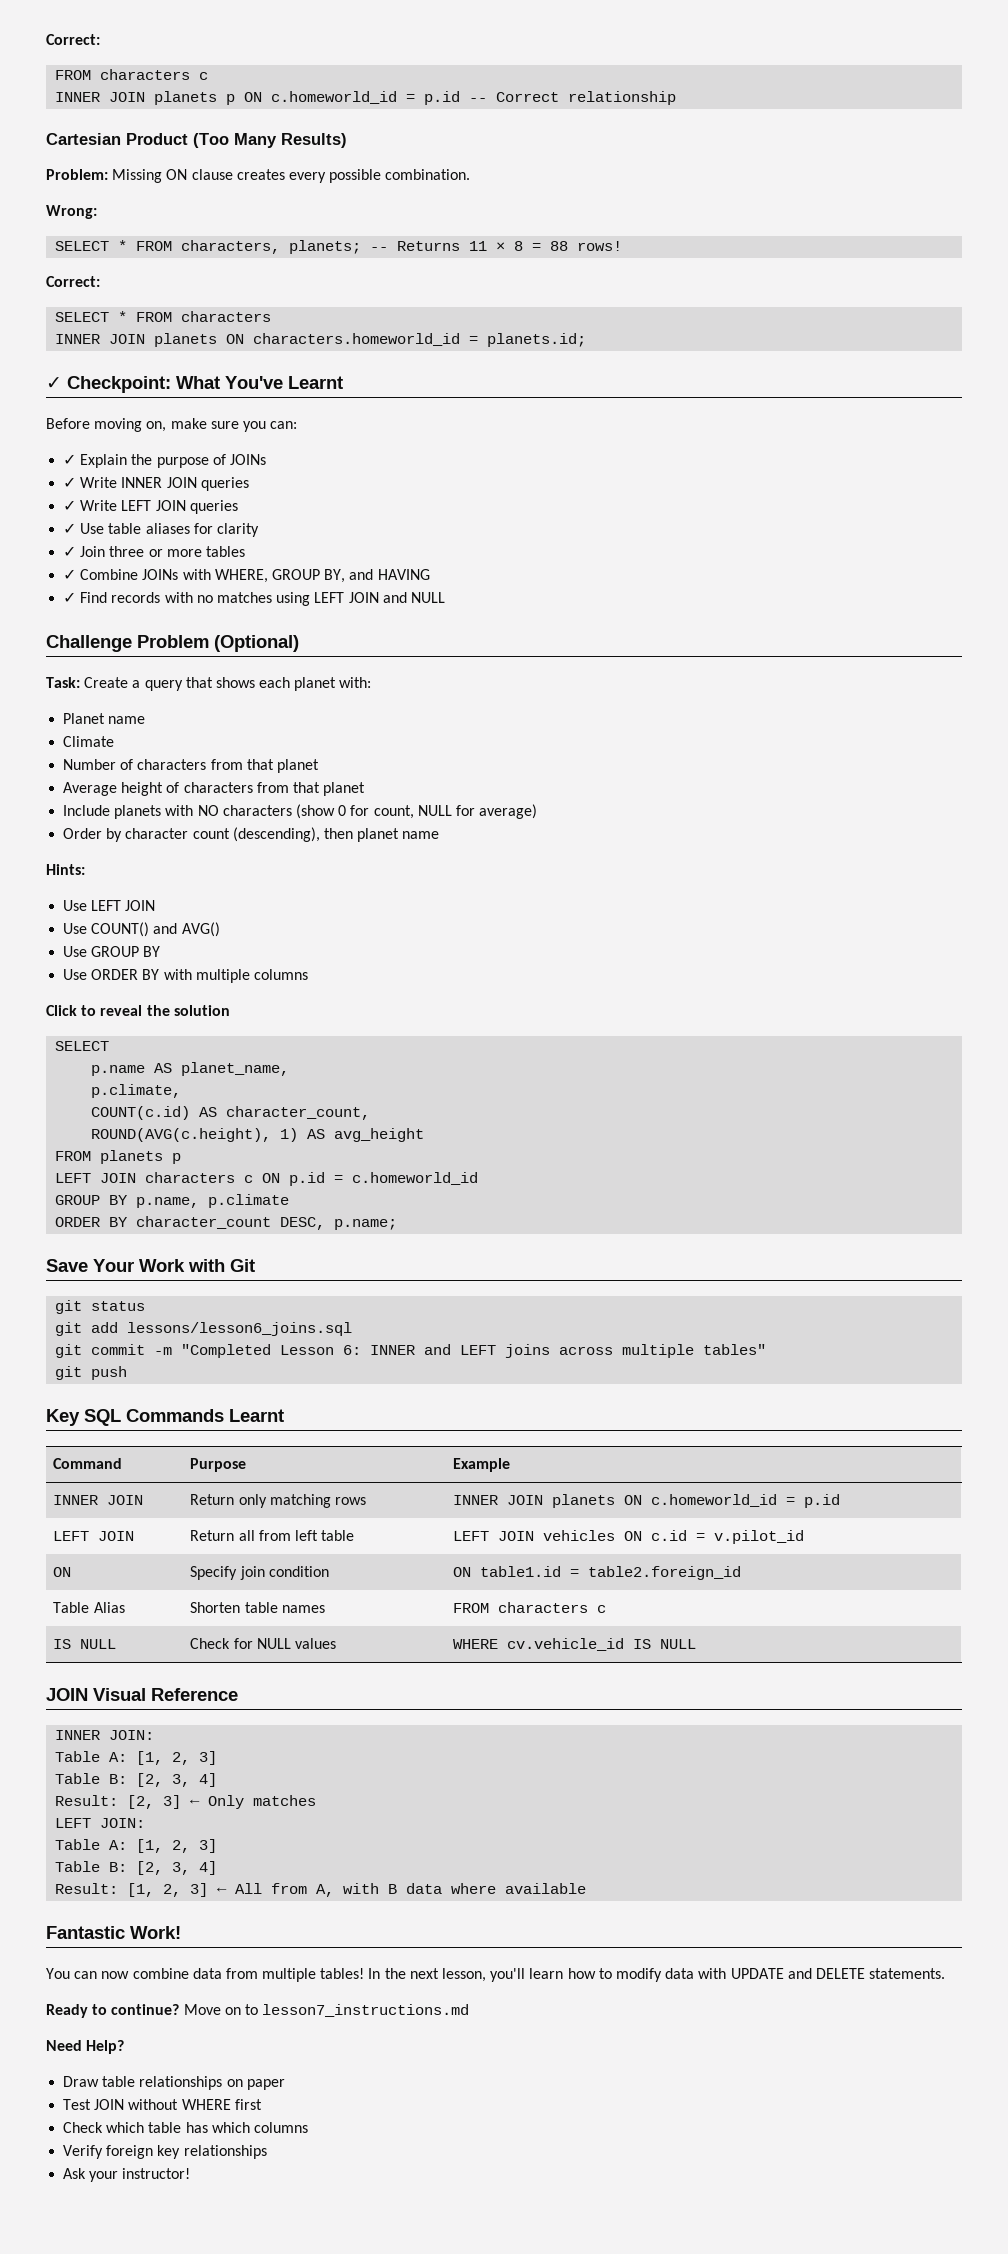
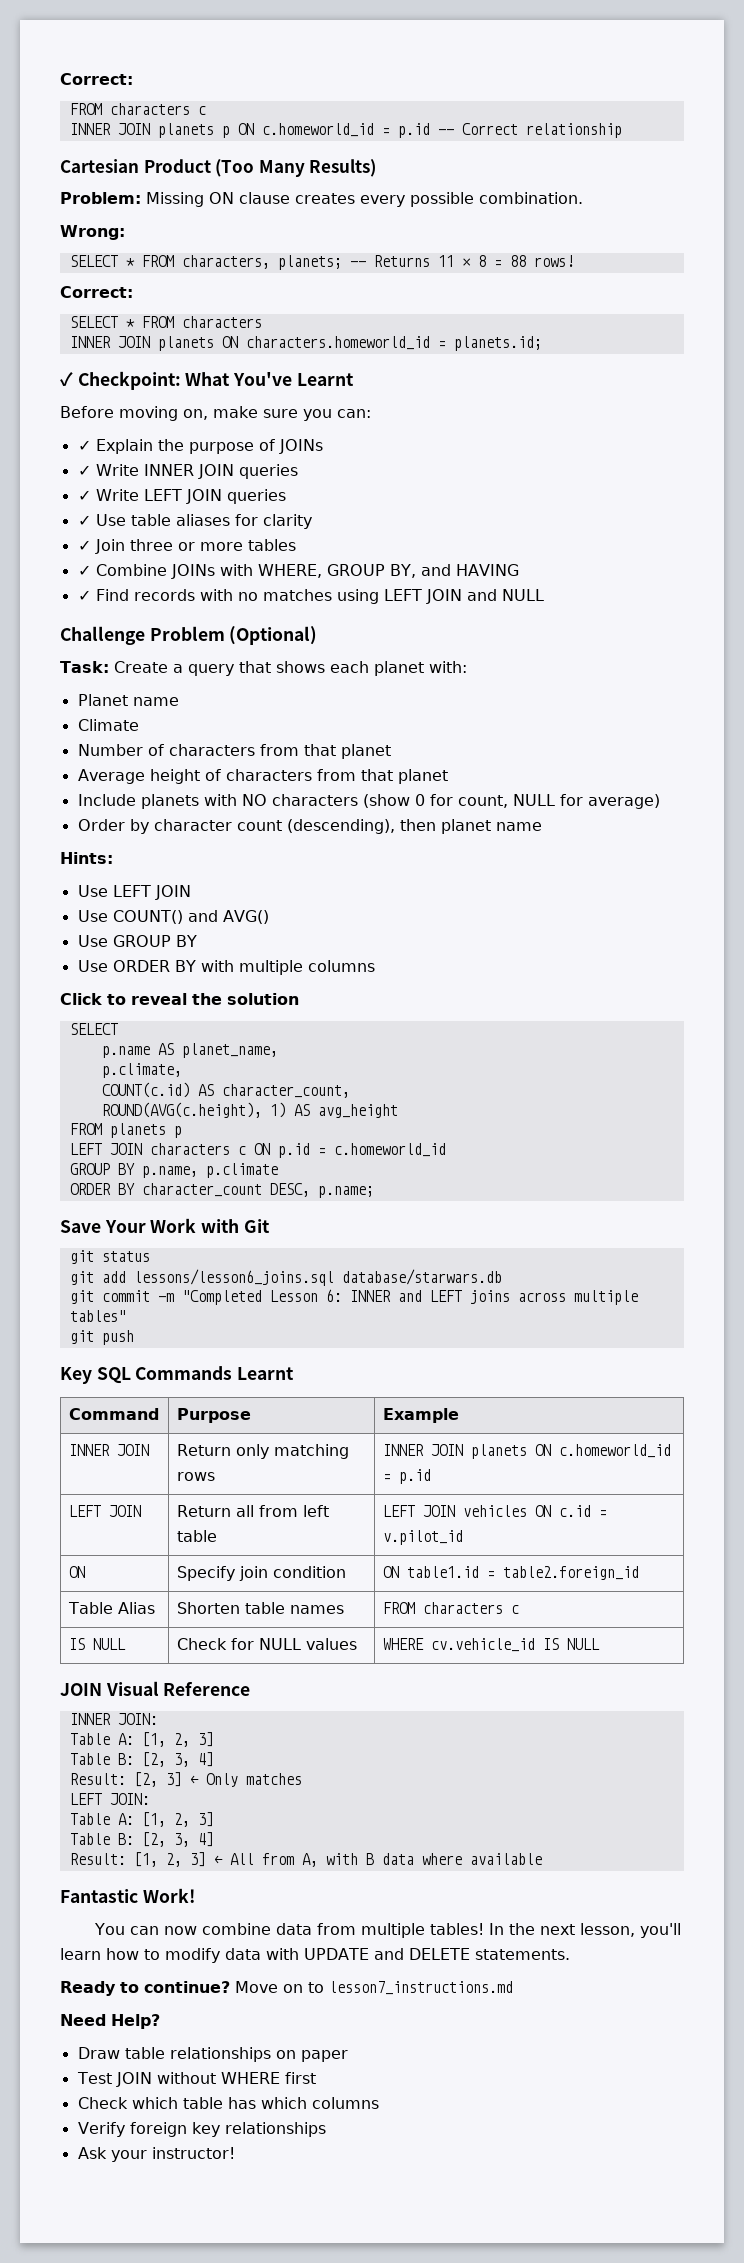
(353, 1329) none -> [341,1269,502,1285] database/starwars.db

